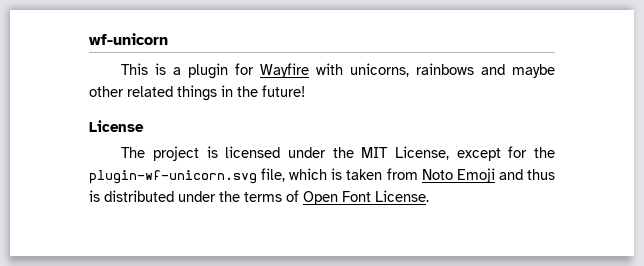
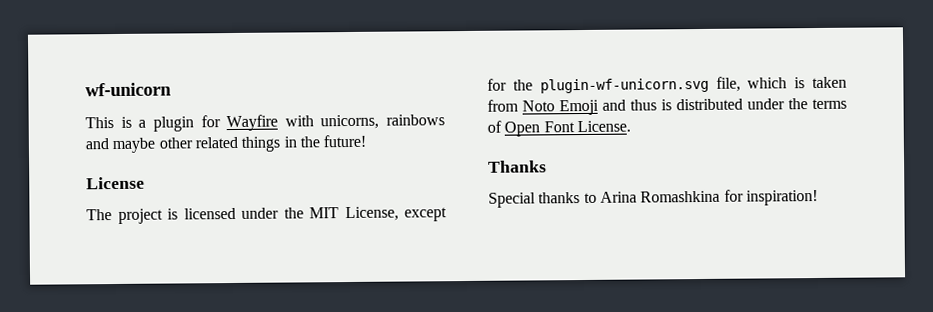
(429, 196) none -> [488,160,547,173] [488,189,818,208] // Thanks // Special thanks to Arina Romashkina for inspiration!

